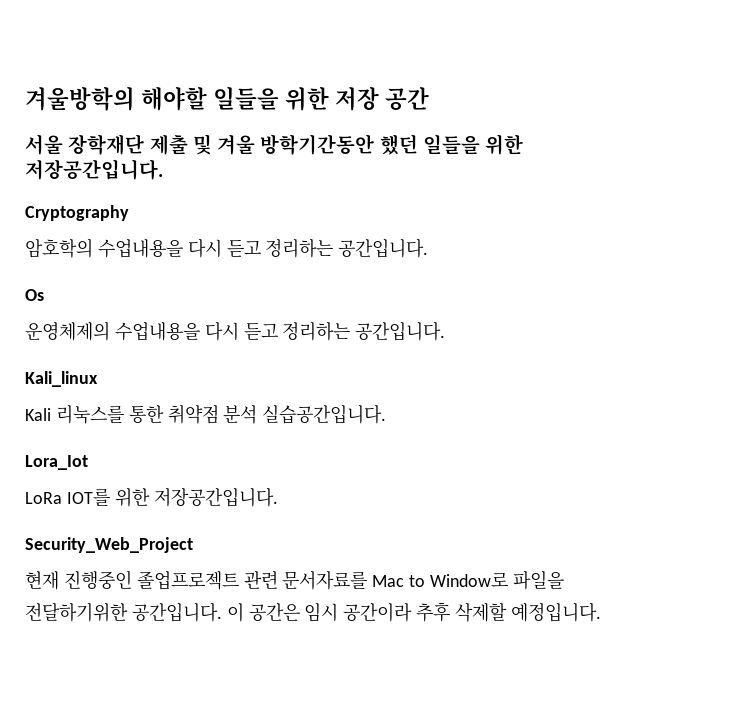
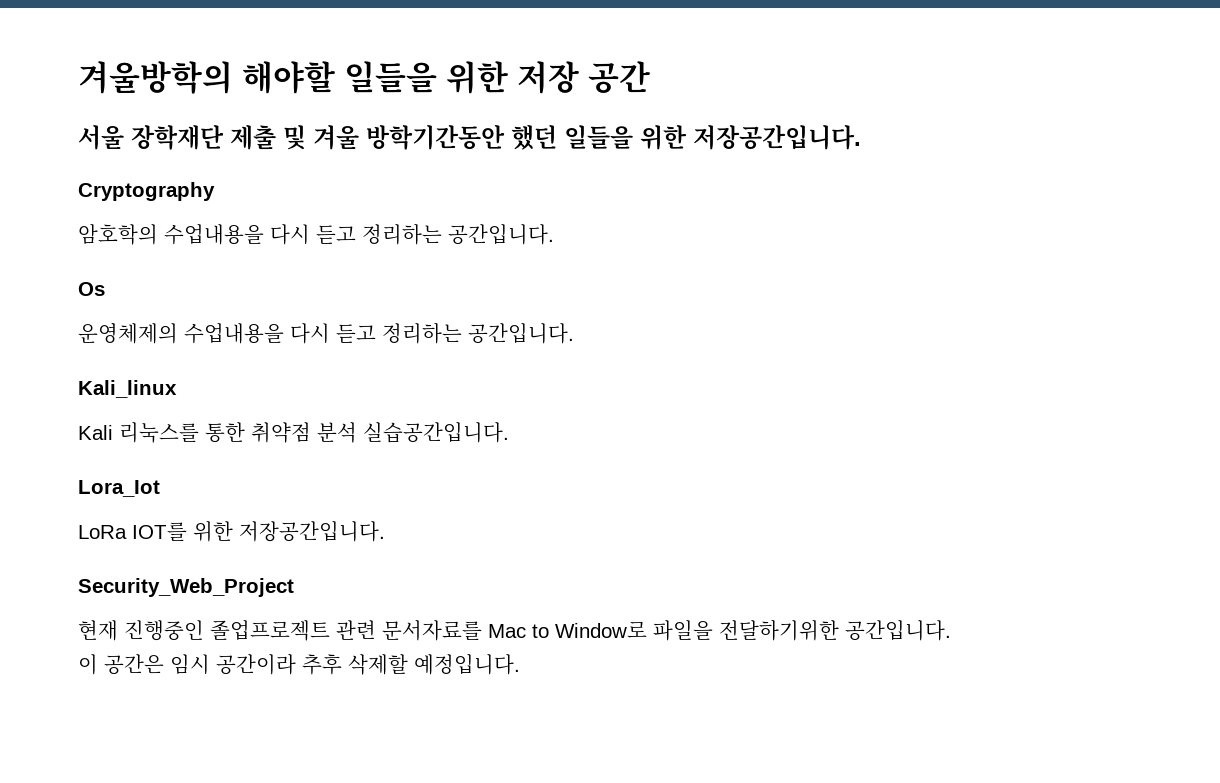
(222, 612) none -> (951, 630) //

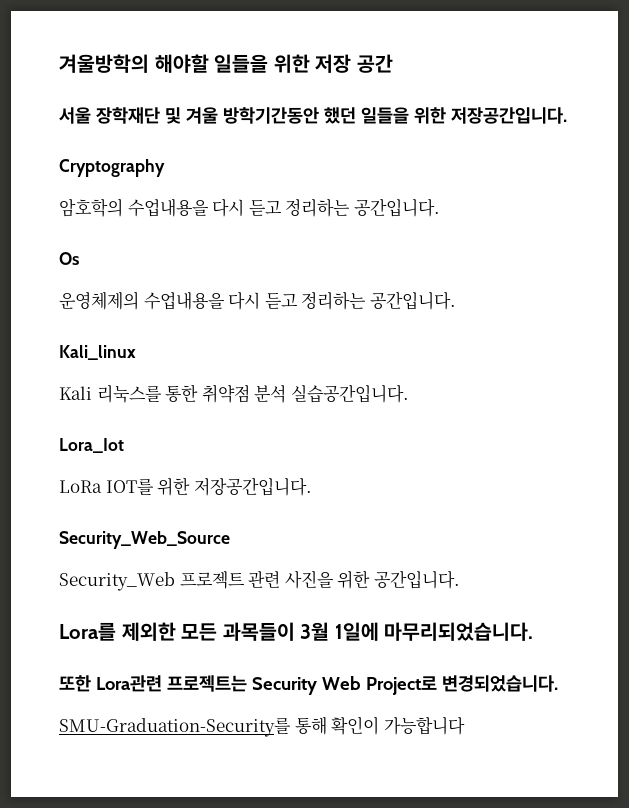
[230,125,276,150] 제출 -> (160, 115) none
[78,578,294,597] [78,620,951,641] [78,654,520,675] Security_Web_Project // 현재 진행중인 졸업프로젝트 관련 문서자료를 Mac to Window로 파일을 전달하기위한 공간입니다. // 이 공간은 임시 공간이라 추후 삭제할 예정입니다. -> [59,531,230,549] [59,570,460,591] [59,622,534,641] [59,675,558,695] [59,716,465,737] Security_Web_Source // Security_Web 프로젝트 관련 사진을 위한 공간입니다. // Lora를 제외한 모든 과목들이 3월 1일에 마무리되었습니다. // 또한 Lora관련 프로젝트는 Security Web Project로 변경되었습니다. // SMU-Graduation-Security를 통해 확인이 가능합니다

